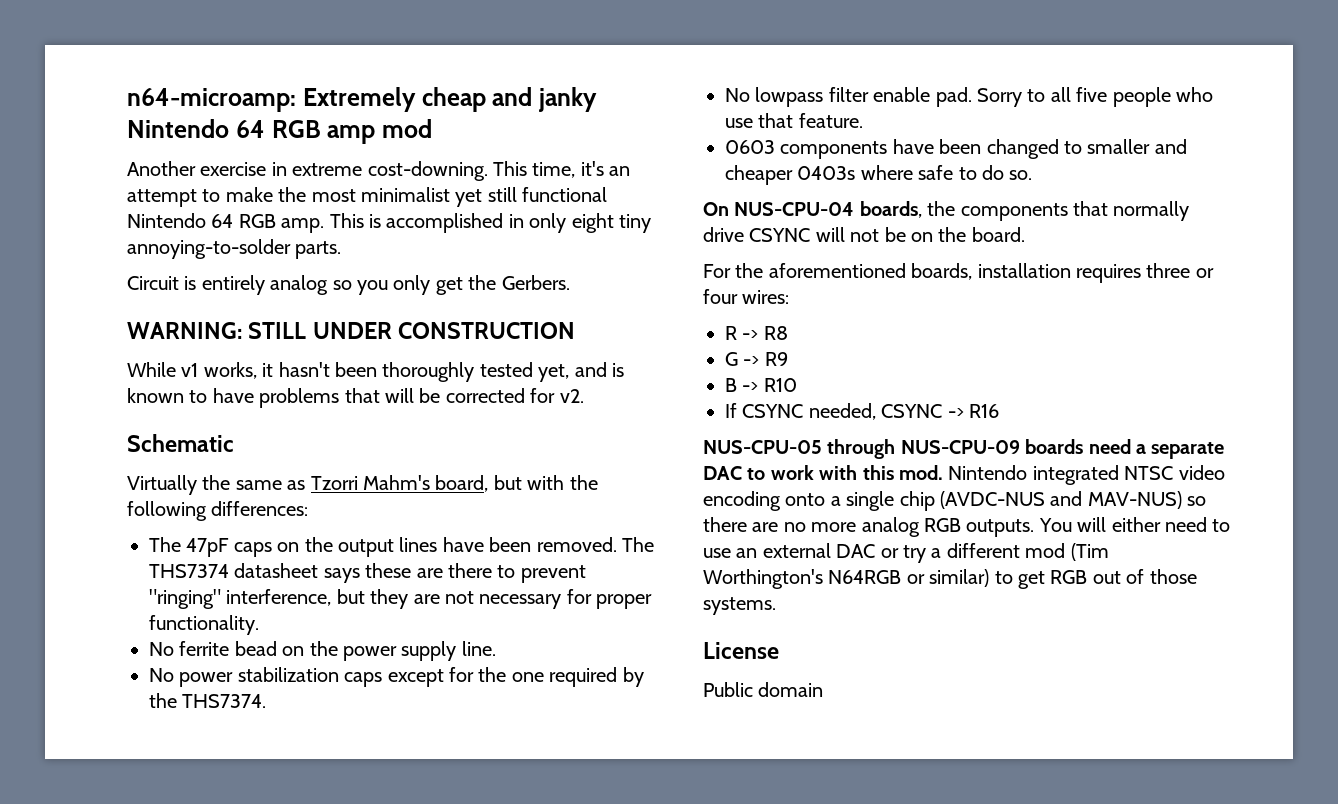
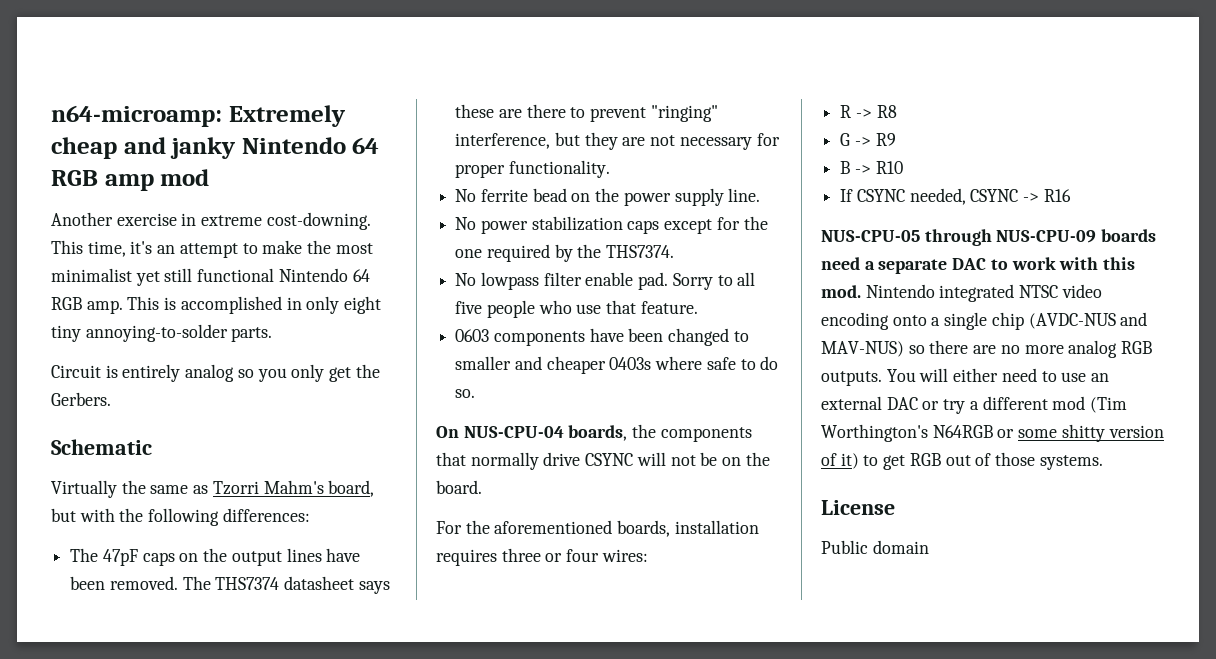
[127,322,576,339] [127,362,624,382] [127,388,584,408] // WARNING: STILL UNDER CONSTRUCTION // While v1 works, it hasn't been thoroughly tested yet, and is known to have problems that will be corrected for v2. -> (111, 399) none
[929,569,990,587] similar) -> [1018,424,1164,442] [821,453,859,469] some shitty version of it)

